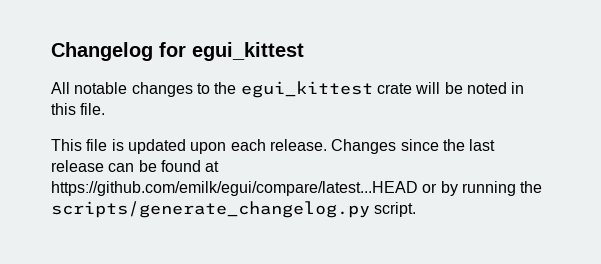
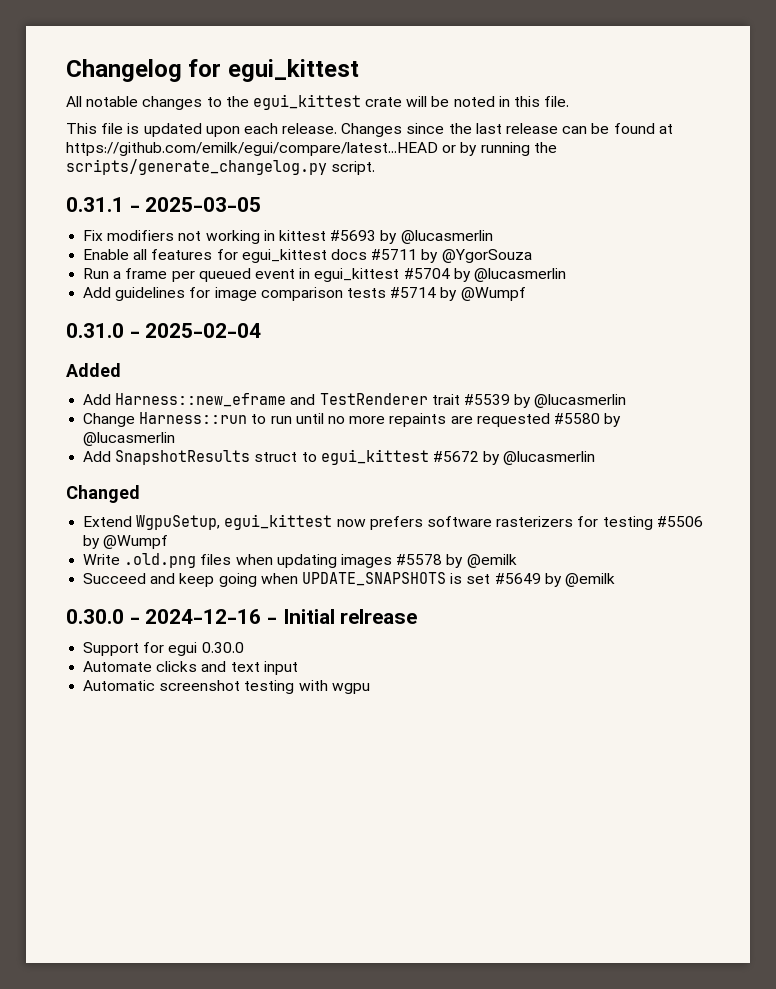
(417, 209) none -> [66,197,262,212] [83,230,493,244] [83,249,532,263] [83,268,566,282] [83,287,526,301] [66,323,262,338] [66,363,121,377] [83,393,627,408] [83,412,622,427] [83,432,176,446] [83,449,596,465] [66,485,140,503] [83,514,703,530] [83,535,169,549] [83,553,517,568] [83,572,615,587] [66,609,418,624] [83,642,244,656] [83,661,298,675] [83,680,370,694] // 0.31.1 - 2025-03-05 // Fix modifiers not working in kittest #5693 by @lucasmerlin // Enable all features for egui_kittest docs #5711 by @YgorSouza // Run a frame per queued event in egui_kittest #5704 by @lucasmerlin // Add guidelines for image comparison tests #5714 by @Wumpf // 0.31.0 - 2025-02-04 // Added // Add Harness::new_eframe and TestRenderer trait #5539 by @lucasmerlin // Change Harness::run to run until no more repaints are requested #5580 by @lucasmerlin // Add SnapshotResults struct to egui_kittest #5672 by @lucasmerlin // Changed // Extend WgpuSetup, egui_kittest now prefers software rasterizers for testing #5506 by @Wumpf // Write .old.png files when updating images #5578 by @emilk // Succeed and keep going when UPDATE_SNAPSHOTS is set #5649 by @emilk // 0.30.0 - 2024-12-16 - Initial relrease // Support for egui 0.30.0 // Automate clicks and text input // Automatic screenshot testing with wgpu

